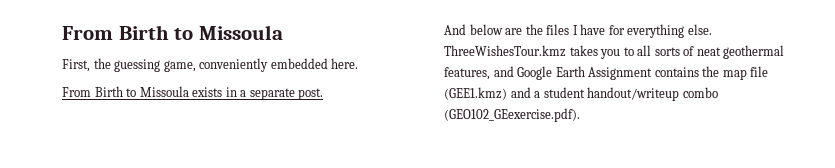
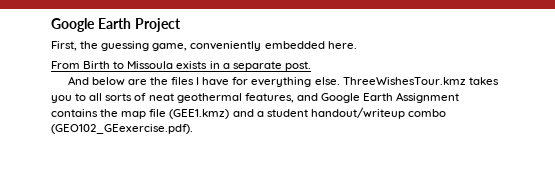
[62,25,283,40] From Birth to Missoula -> [51,18,181,32] Google Earth Project

